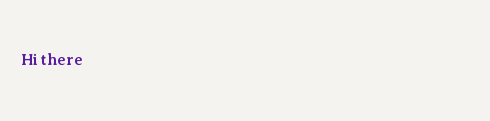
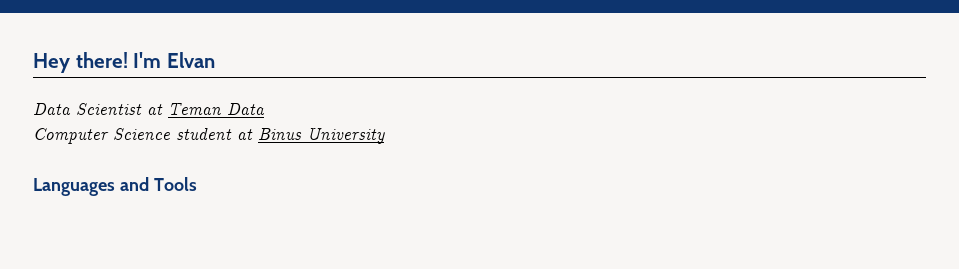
[21,53,84,65] Hi there -> [33,52,215,73] [33,103,265,115] [33,128,385,144] [33,177,197,196] Hey there! I'm Elvan // Data Scientist at Teman Data // Computer Science student at Binus University // Languages and Tools

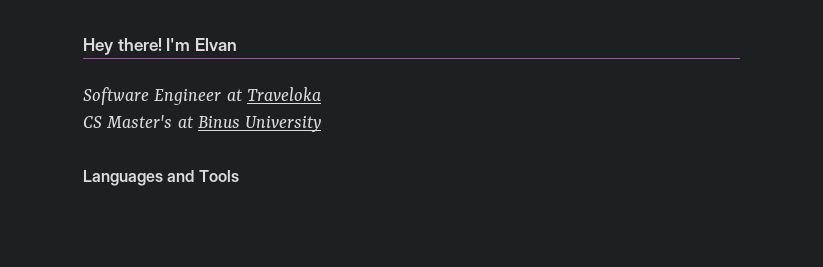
[33,103,265,115] [33,128,232,144] Data Scientist at Teman Data // Computer Science student -> [83,87,321,105] [83,115,173,128] Software Engineer at Traveloka // CS Master's

